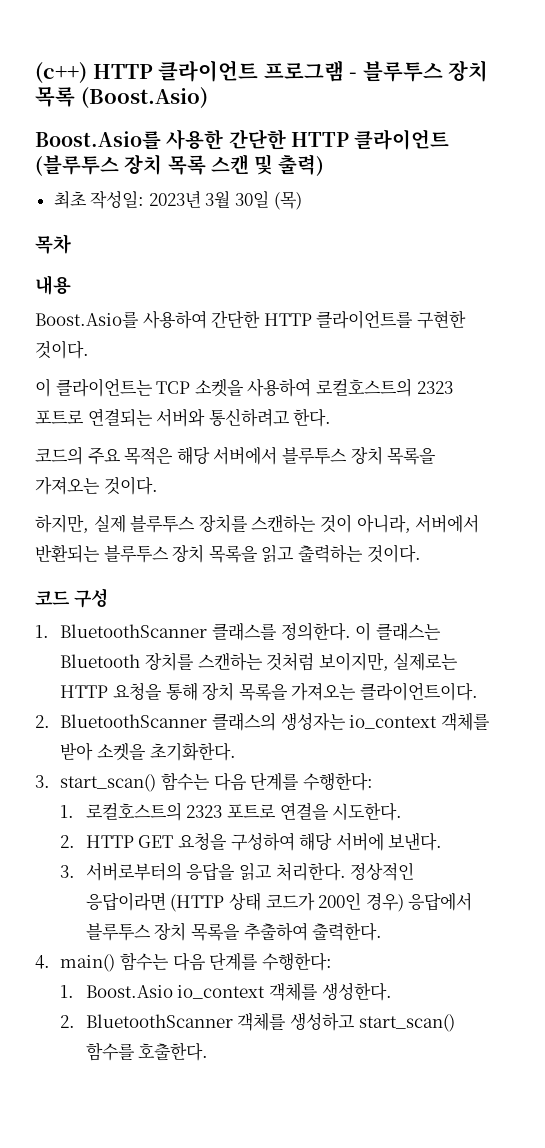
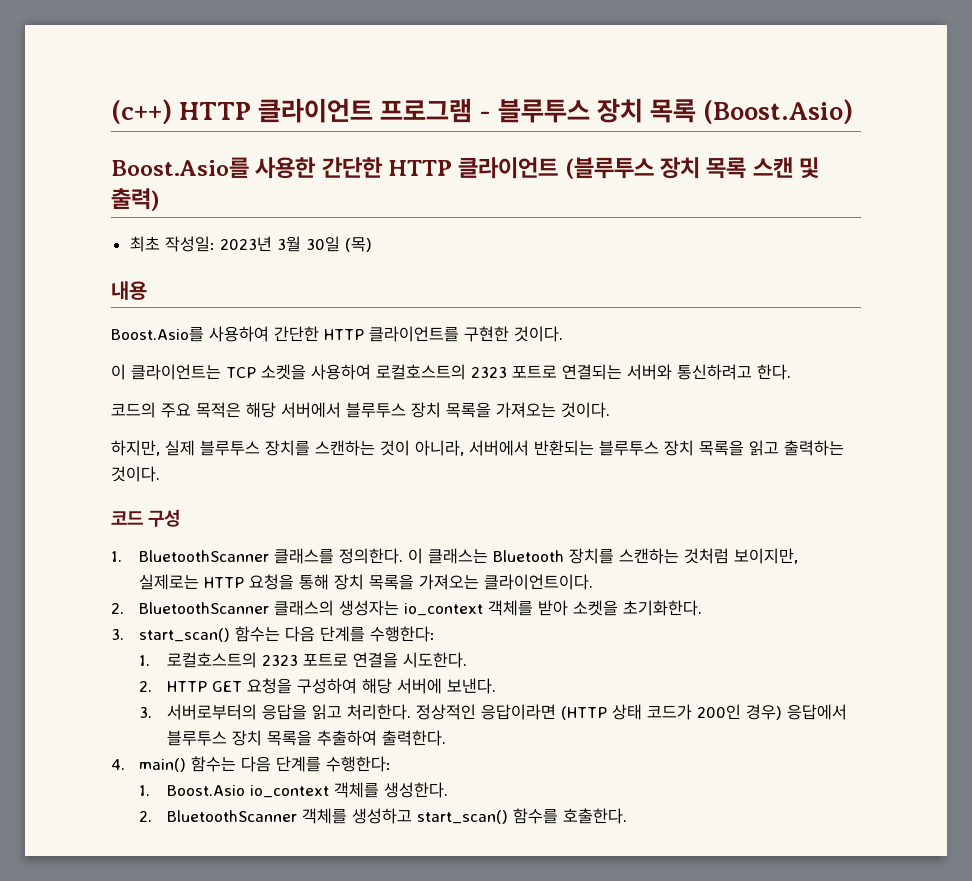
[35,234,71,254] // 목차 -> (372, 244) none

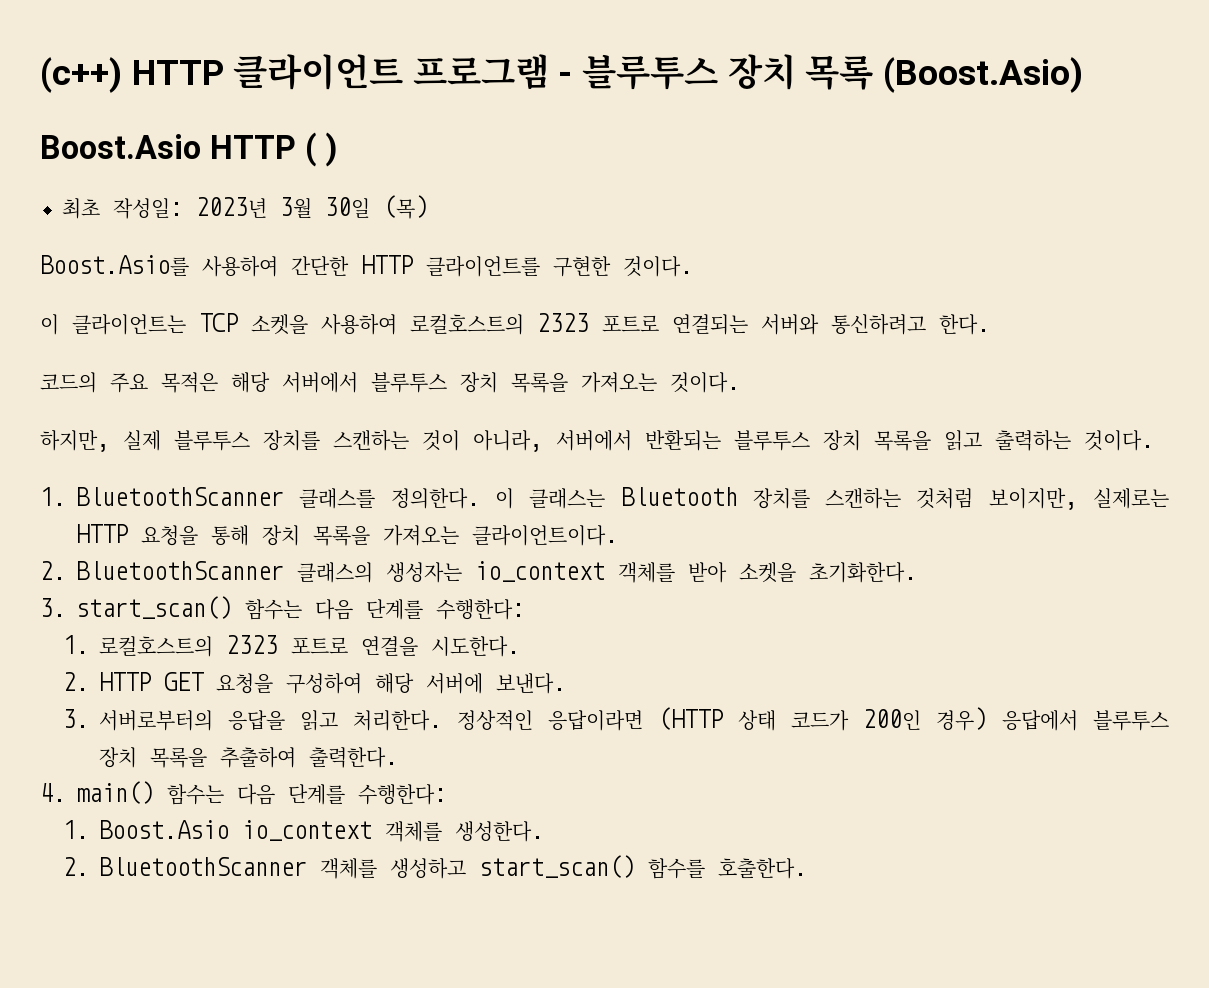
[111,157,820,179] [111,188,159,211] Boost.Asio를 사용한 간단한 HTTP 클라이언트 (블루투스 장치 목록 스캔 및 출력) -> [40,132,338,167] Boost.Asio HTTP ( )
[111,281,147,300] // 내용 -> (428, 207) none
[111,509,181,527] // 코드 구성 -> (1154, 440) none

